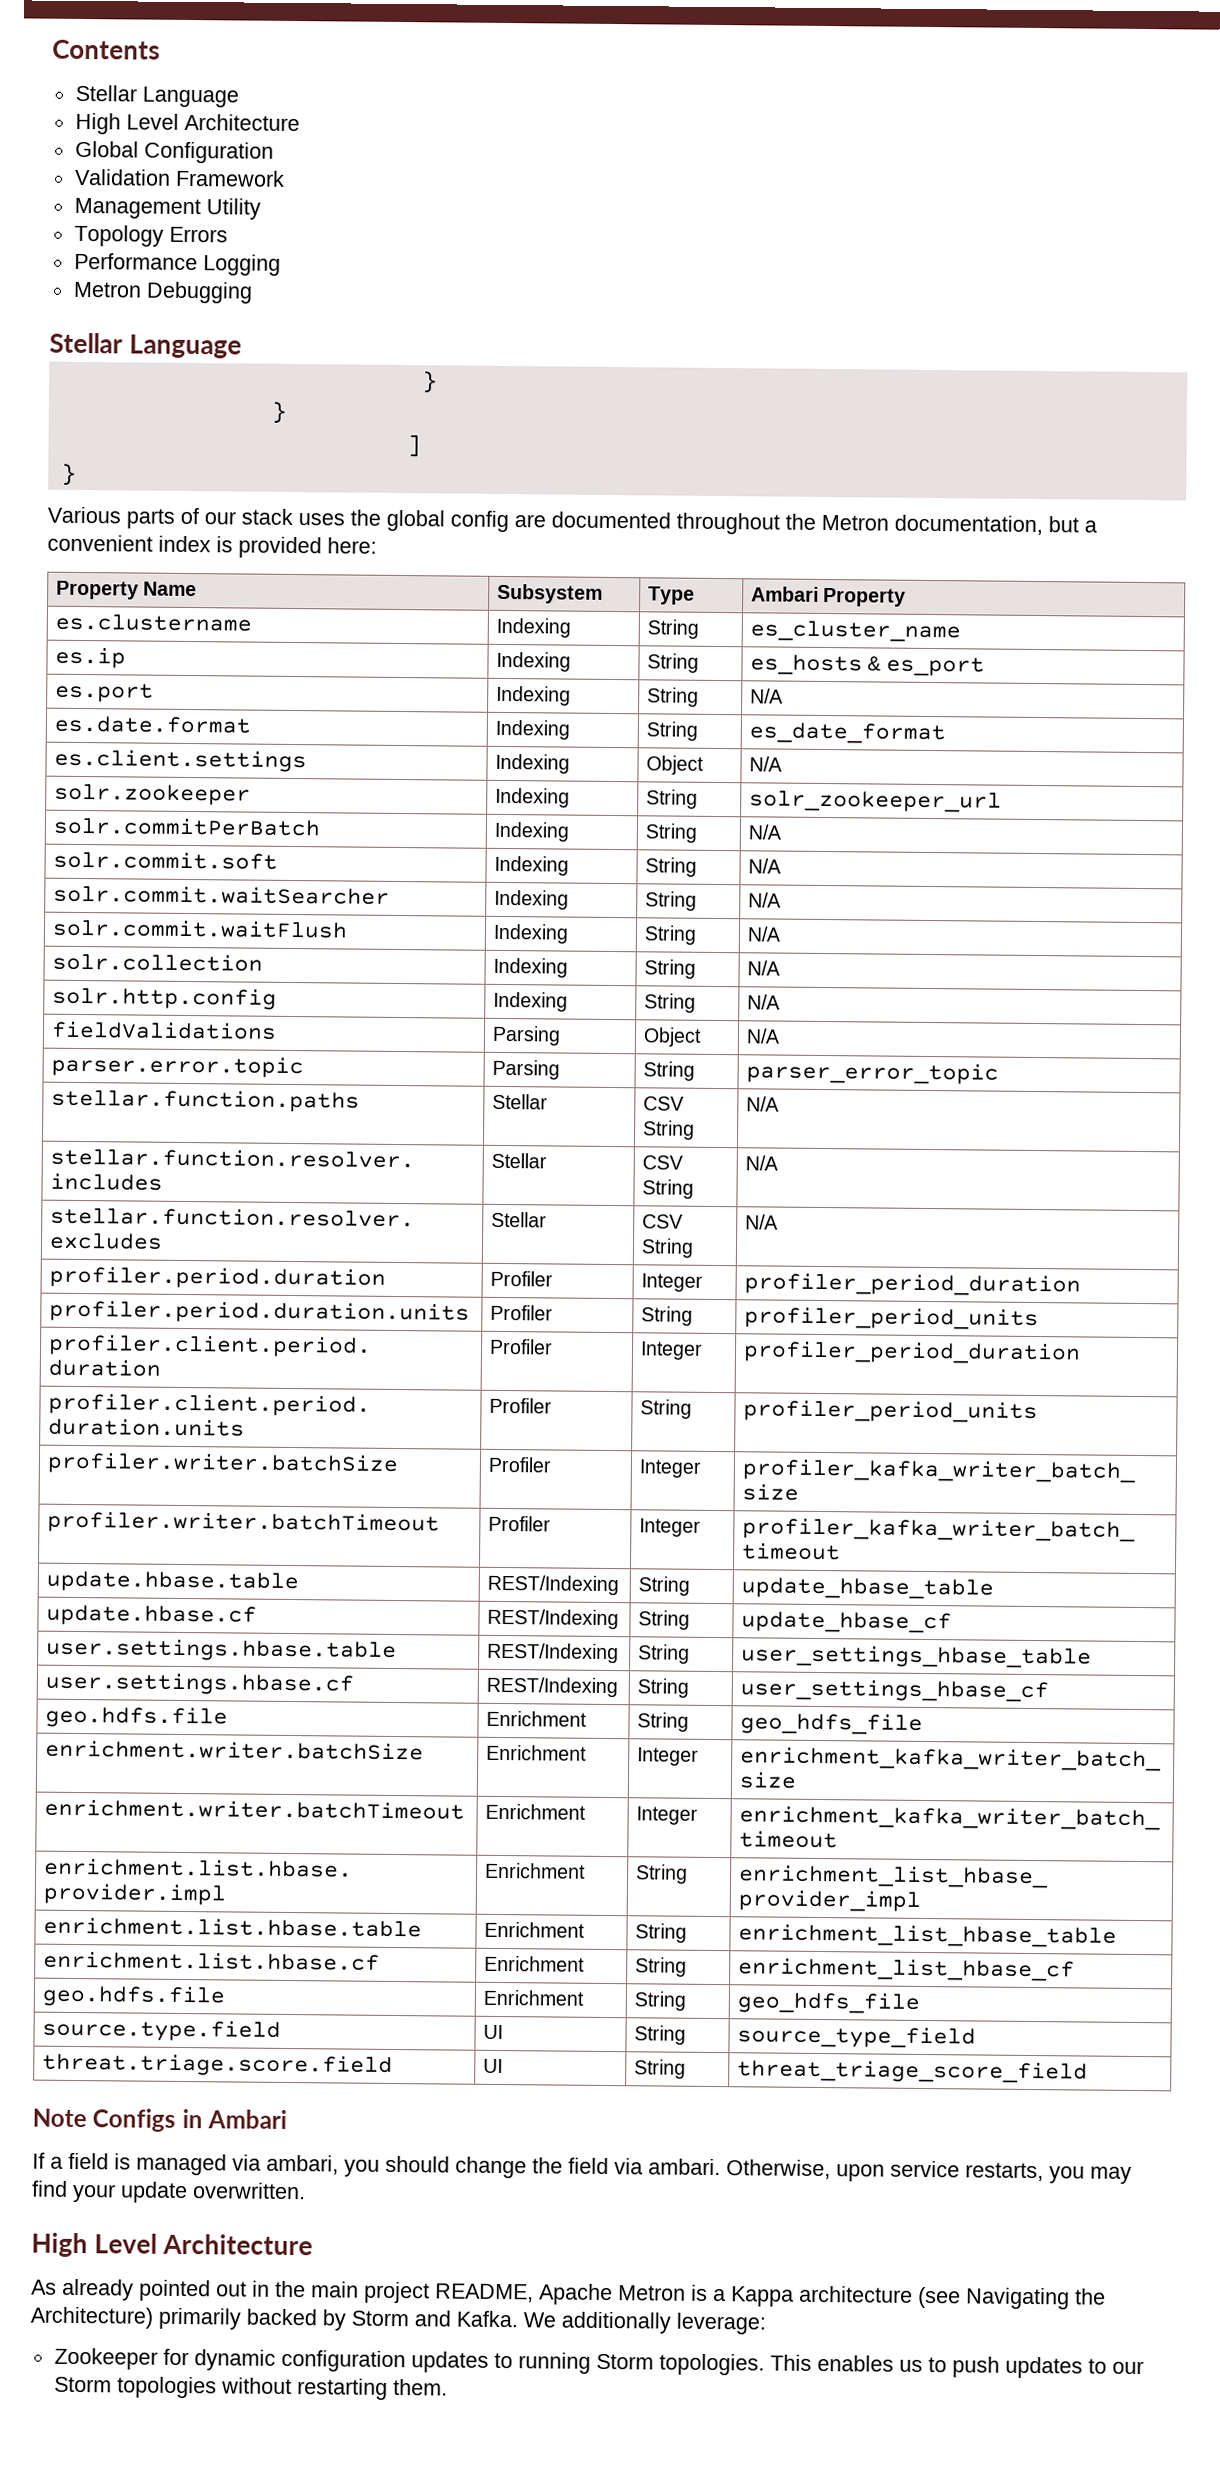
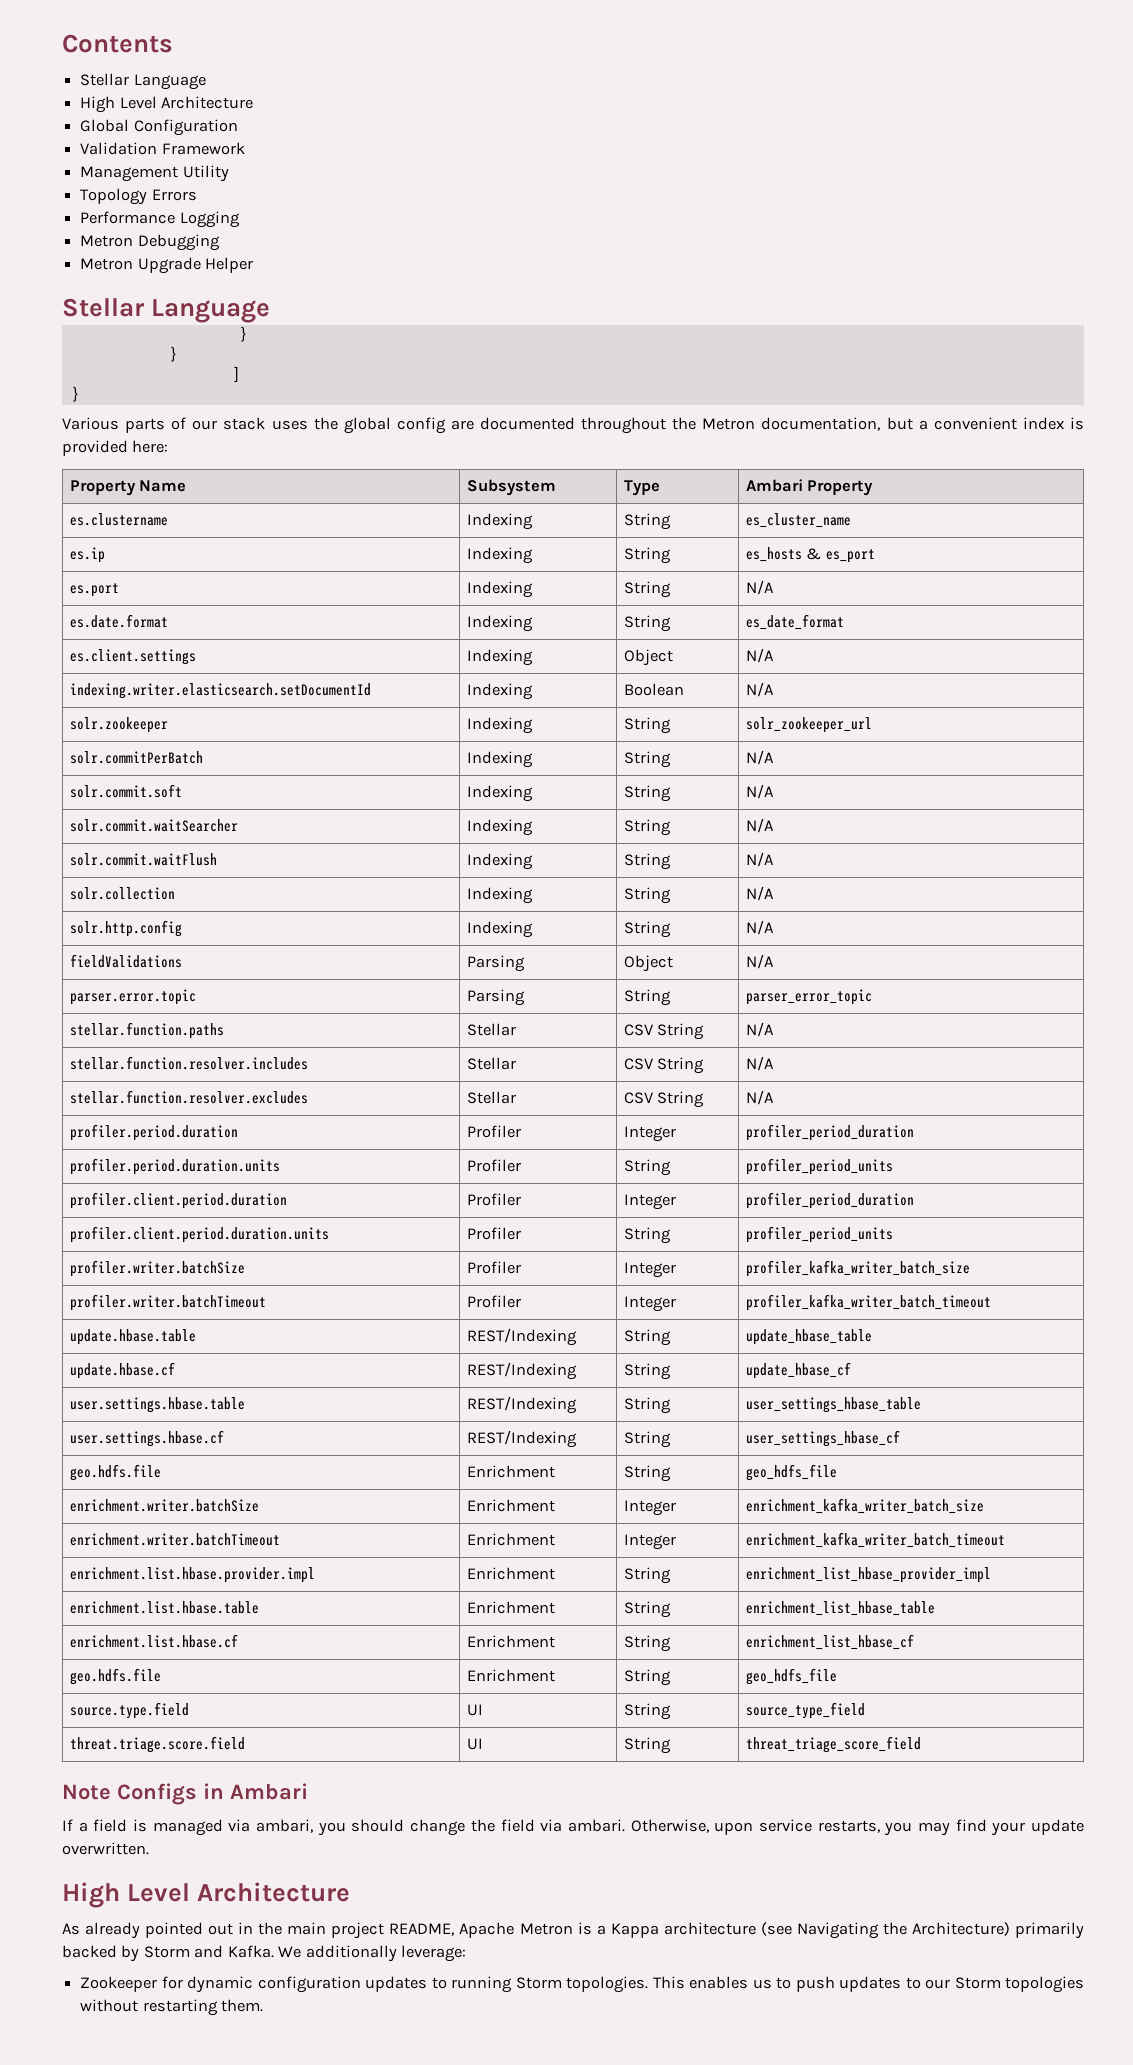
(253, 292) none -> [80,257,254,274] // Metron Upgrade Helper
(783, 764) none -> [69,683,371,699] [466,683,533,700] [623,683,684,696] [745,682,774,697] // indexing.writer.elasticsearch.setDocumentId | Indexing | Boolean | N/A

